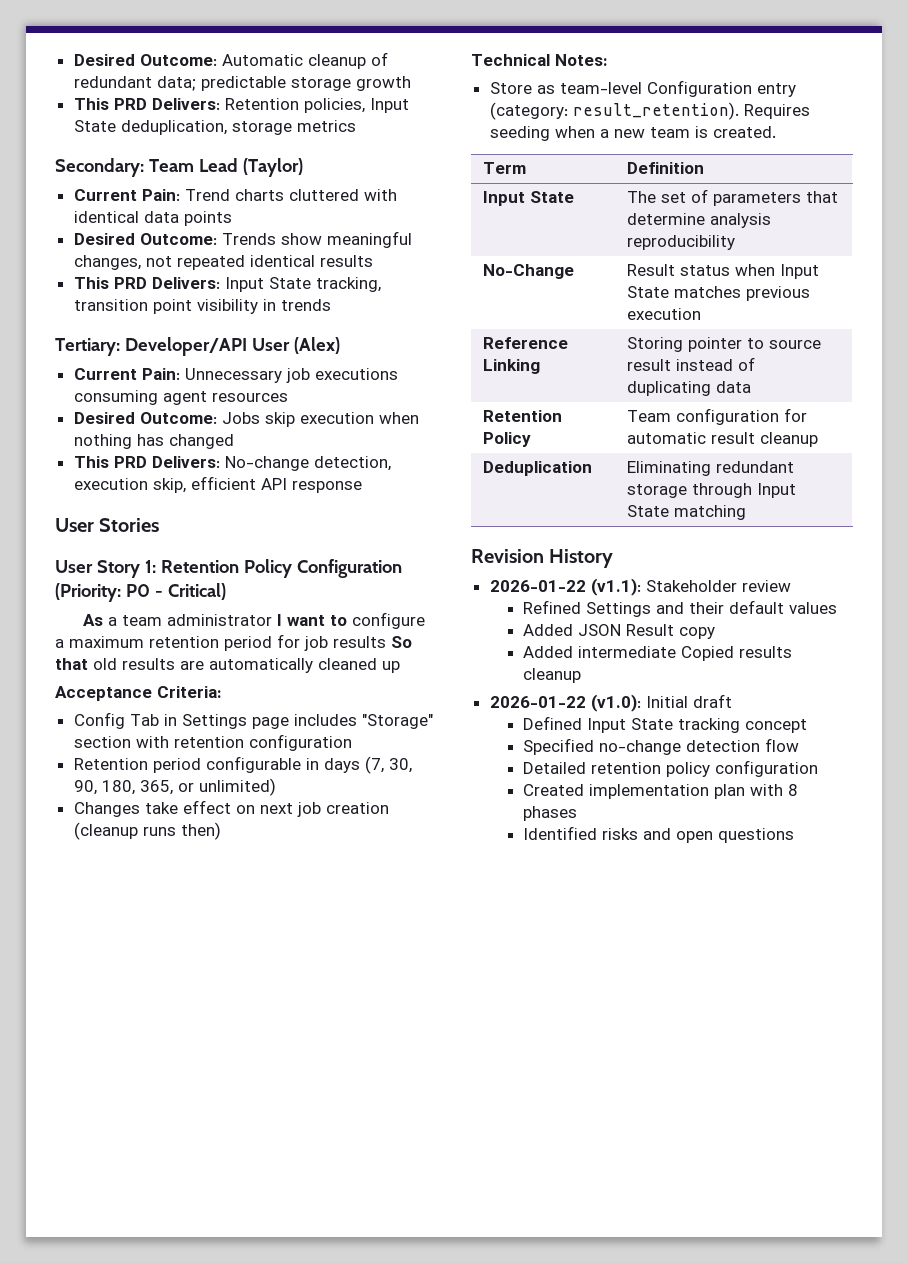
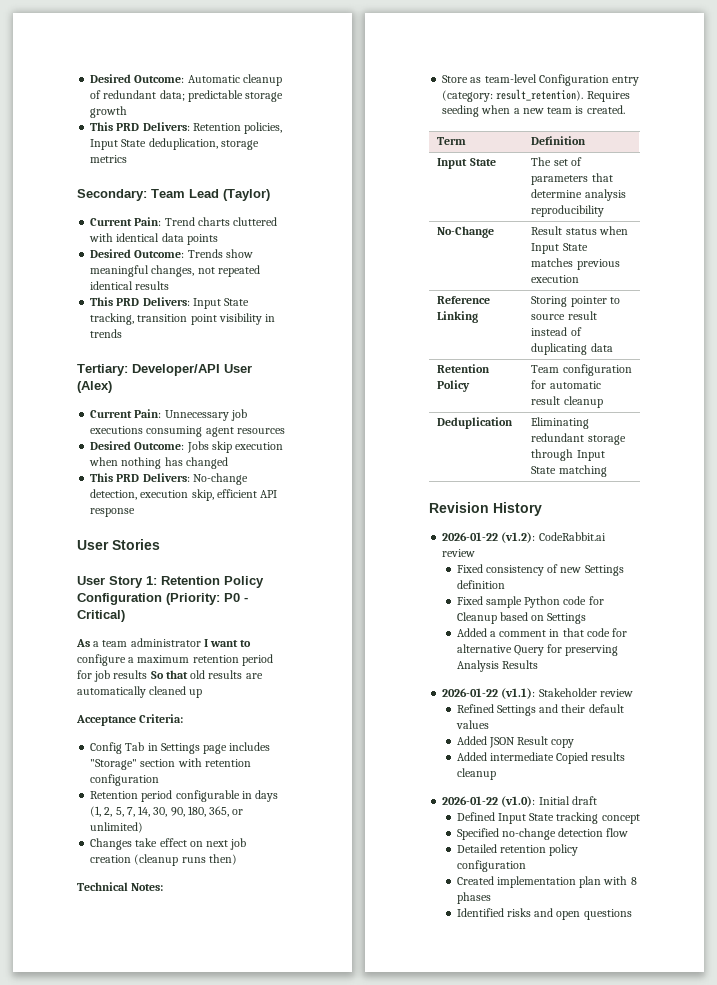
[364,756,384,774] (7, -> [90,806,151,817] (1, 2, 5, 7, 14,
(614, 558) none -> [442,532,606,543] [442,549,476,557] [456,564,624,576] [456,580,505,589] [456,596,604,608] [456,612,587,624] [456,628,628,637] [456,644,619,656] [456,660,538,672] // 2026-01-22 (v1.2): CodeRabbit.ai review // Fixed consistency of new Settings definition // Fixed sample Python code for Cleanup based on Settings // Added a comment in that code for alternative Query for preserving Analysis Results

